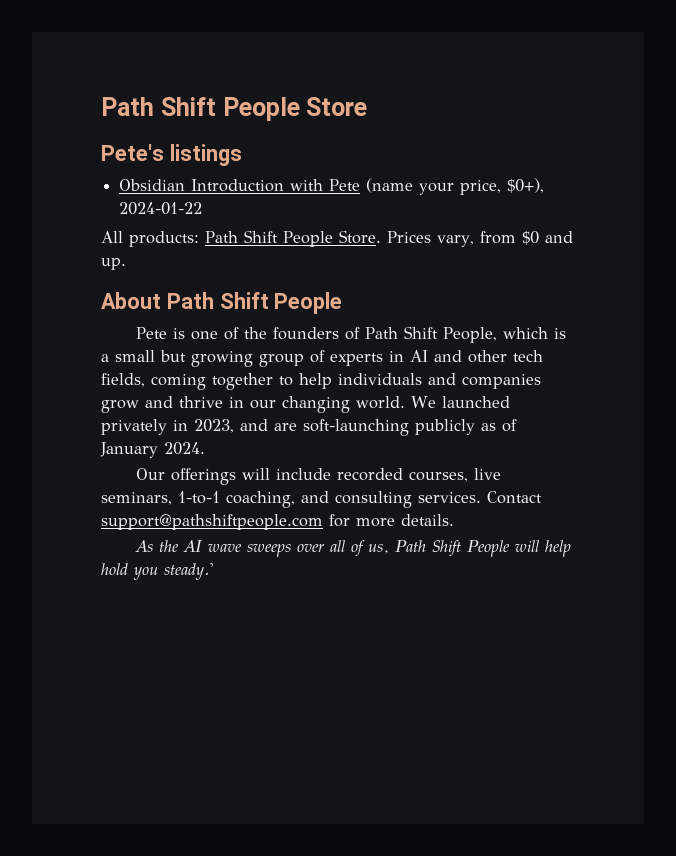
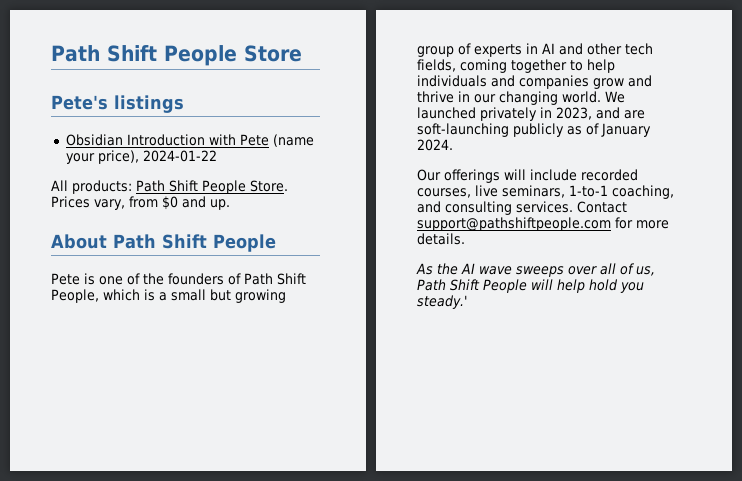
[460,178,545,195] price, $0+), -> [97,150,139,164] price),

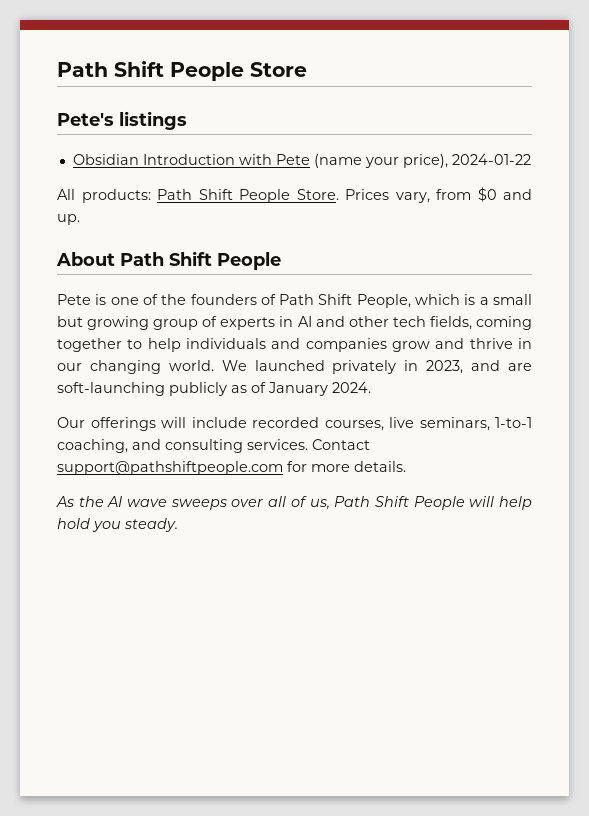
[417,295,467,309] steady.' -> [124,518,178,532] steady.

